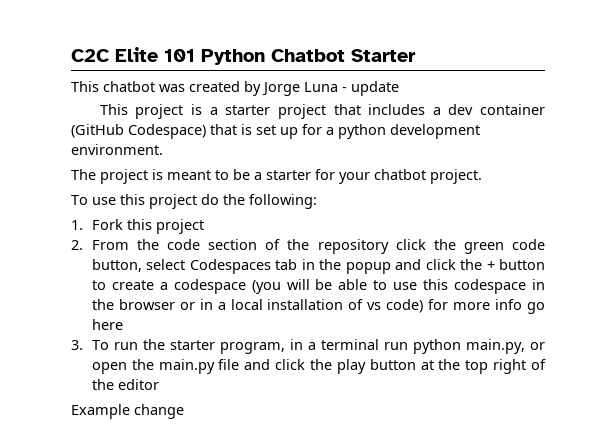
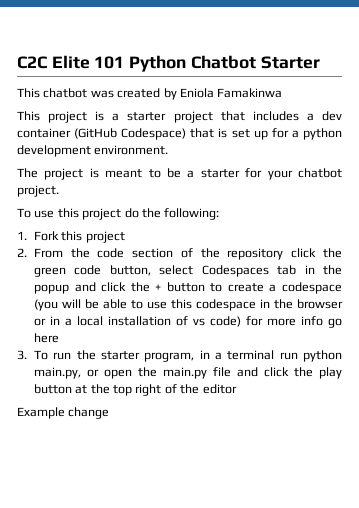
[262,81,399,96] Jorge Luna - update -> [179,88,283,98] Eniola Famakinwa

